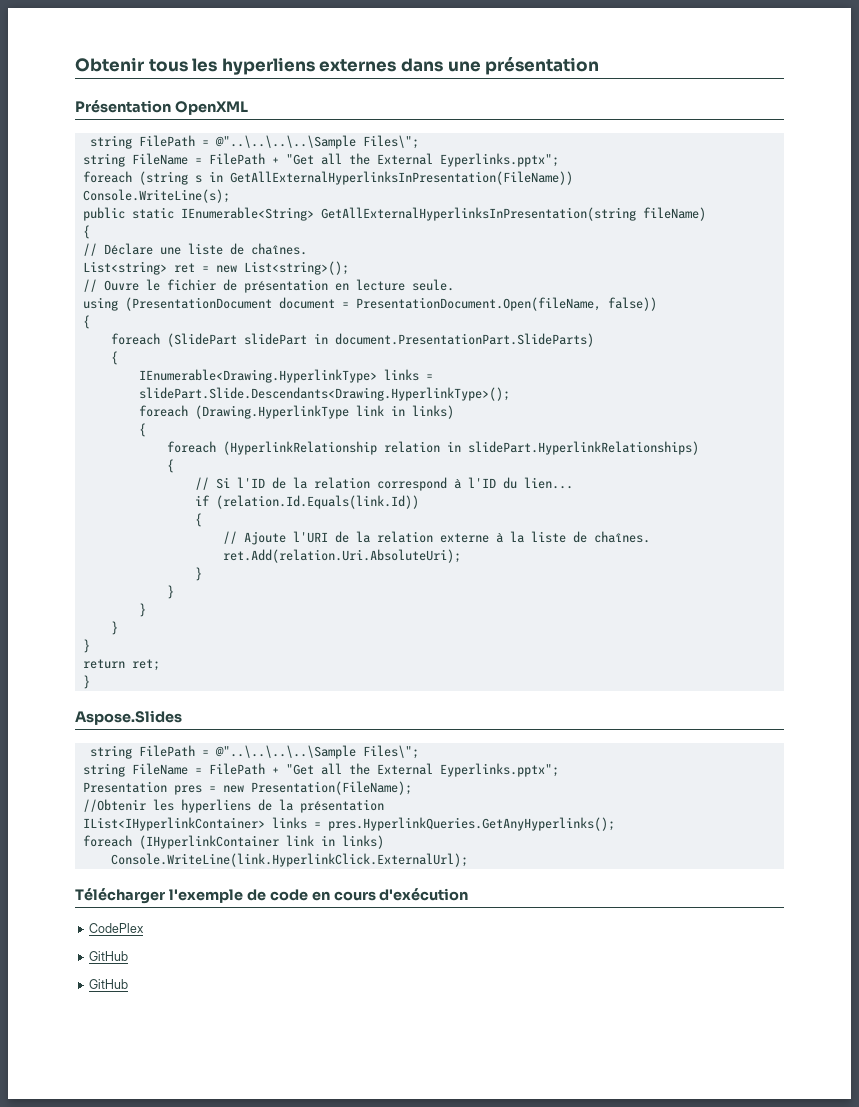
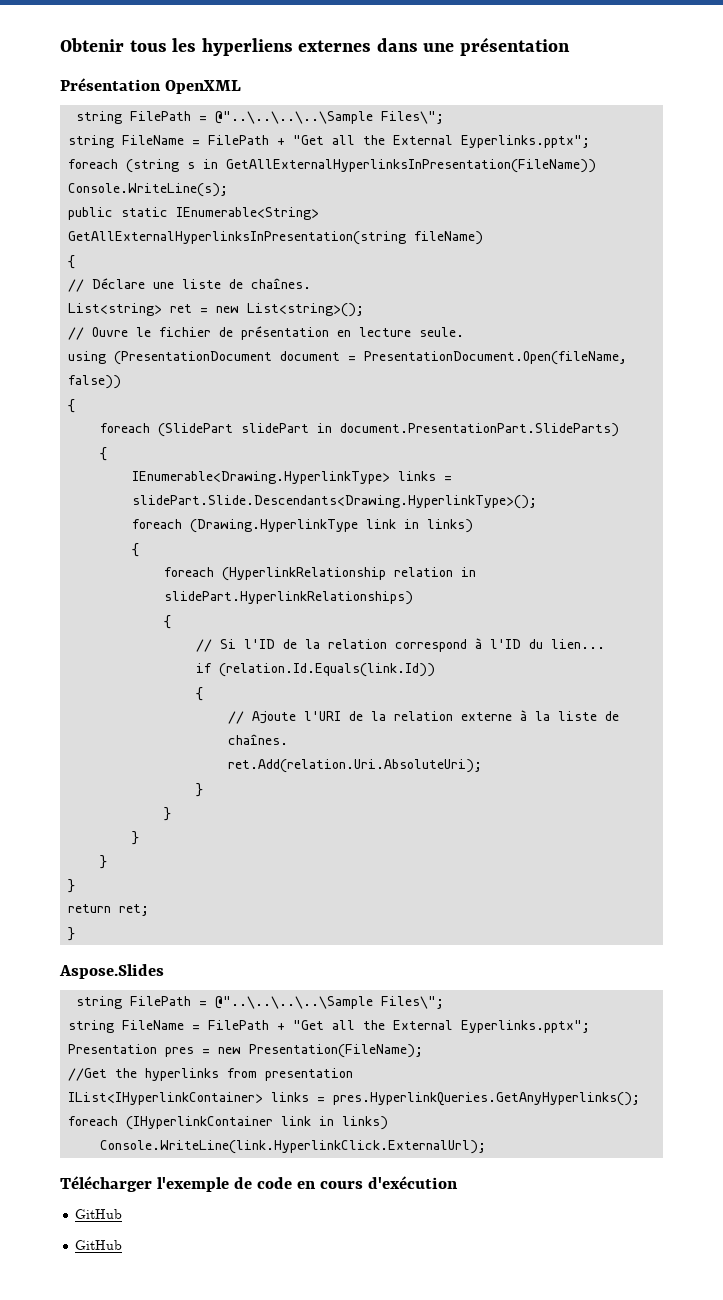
[82,799,384,813] //Obtenir les hyperliens de la présentation -> [68,1068,354,1081] //Get the hyperlinks from presentation
[88,923,144,933] // CodePlex -> (458, 1182) none

